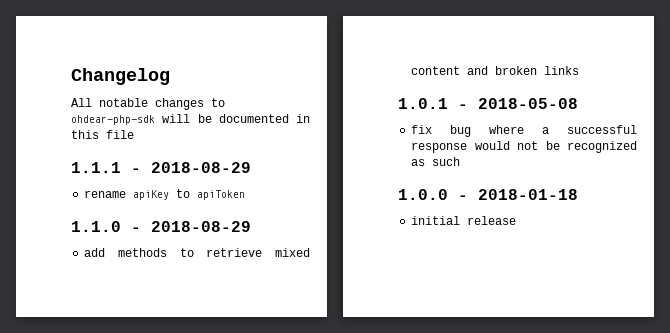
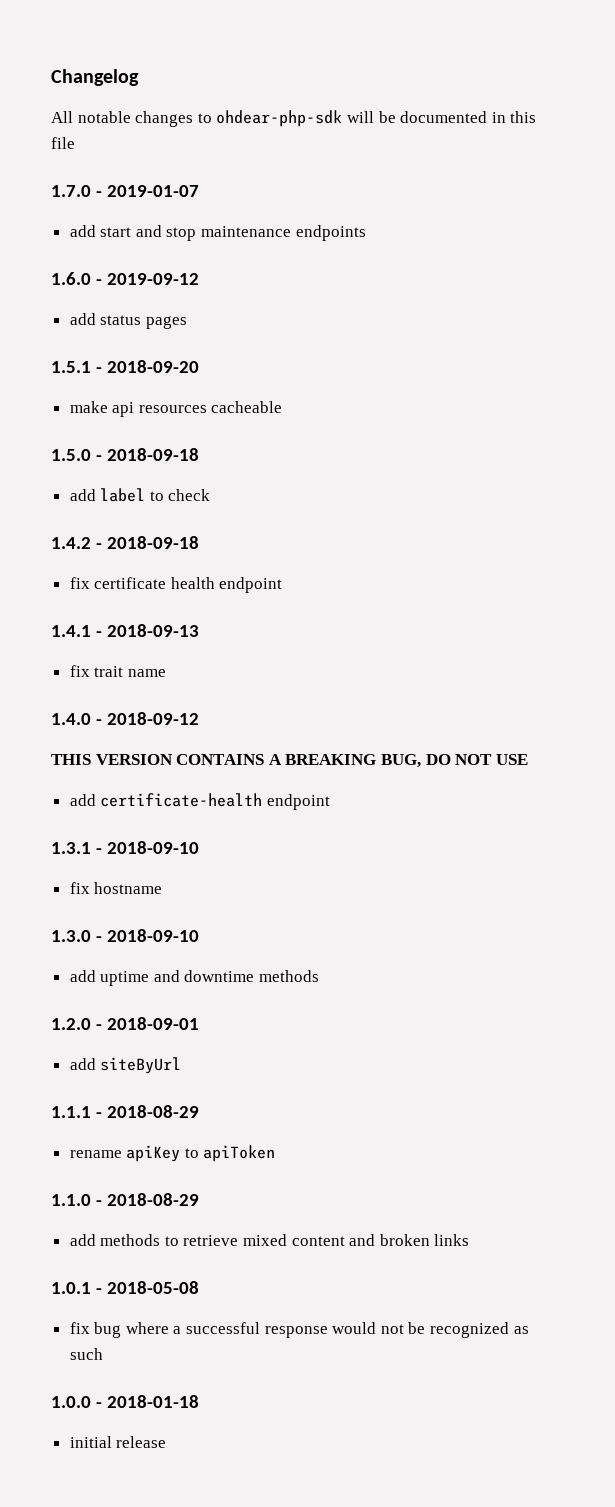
(134, 134) none -> [51,185,199,197] [69,225,366,241] [51,272,199,285] [69,313,187,329] [51,360,199,373] [69,401,283,417] [51,448,199,461] [69,488,211,502] [51,536,199,549] [69,577,283,593] [51,624,199,637] [69,665,166,677] [51,712,199,725] [51,754,528,768] [69,793,330,810] [51,841,199,854] [69,882,163,894] [51,929,199,942] [69,970,320,986] [51,1017,199,1030] [69,1057,182,1074] // 1.7.0 - 2019-01-07 // add start and stop maintenance endpoints // 1.6.0 - 2019-09-12 // add status pages // 1.5.1 - 2018-09-20 // make api resources cacheable // 1.5.0 - 2018-09-18 // add label to check // 1.4.2 - 2018-09-18 // fix certificate health endpoint // 1.4.1 - 2018-09-13 // fix trait name // 1.4.0 - 2018-09-12 // THIS VERSION CONTAINS A BREAKING BUG, DO NOT USE // add certificate-health endpoint // 1.3.1 - 2018-09-10 // fix hostname // 1.3.0 - 2018-09-10 // add uptime and downtime methods // 1.2.0 - 2018-09-01 // add siteByUrl

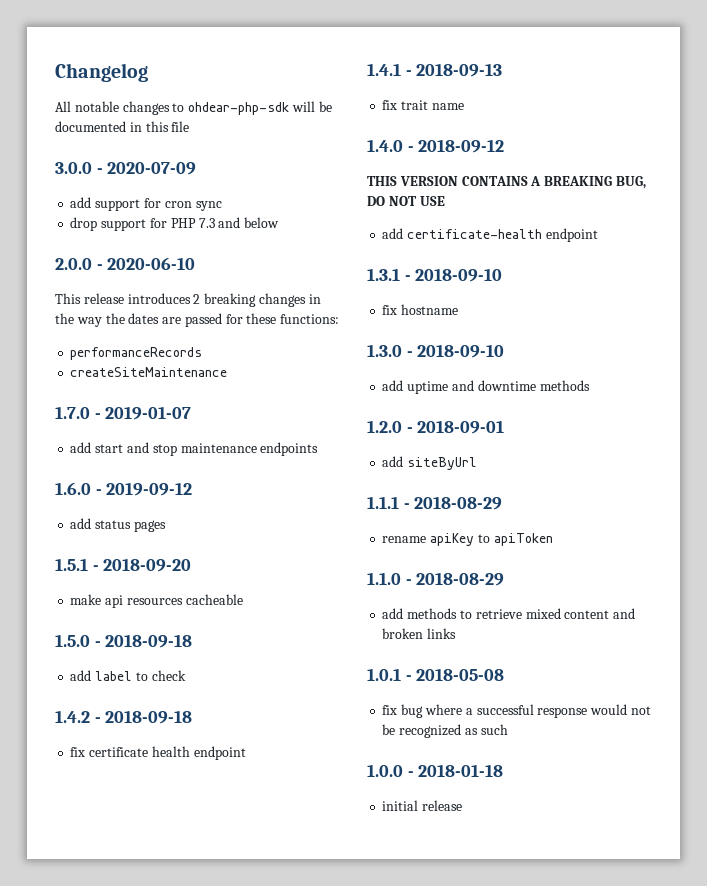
(75, 143) none -> [55,162,197,175] [70,197,222,211] [70,217,280,231] [55,257,196,270] [55,293,321,307] [55,313,340,327] [70,347,203,360] [70,367,228,377] // 3.0.0 - 2020-07-09 // add support for cron sync // drop support for PHP 7.3 and below // 2.0.0 - 2020-06-10 // This release introduces 2 breaking changes in the way the dates are passed for these functions: // performanceRecords // createSiteMaintenance

